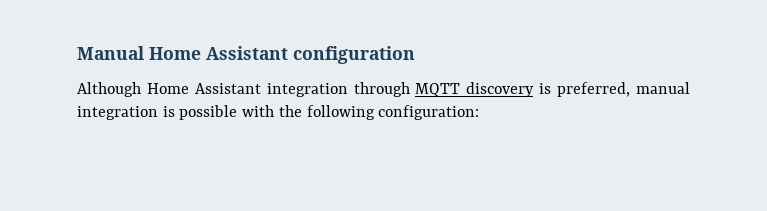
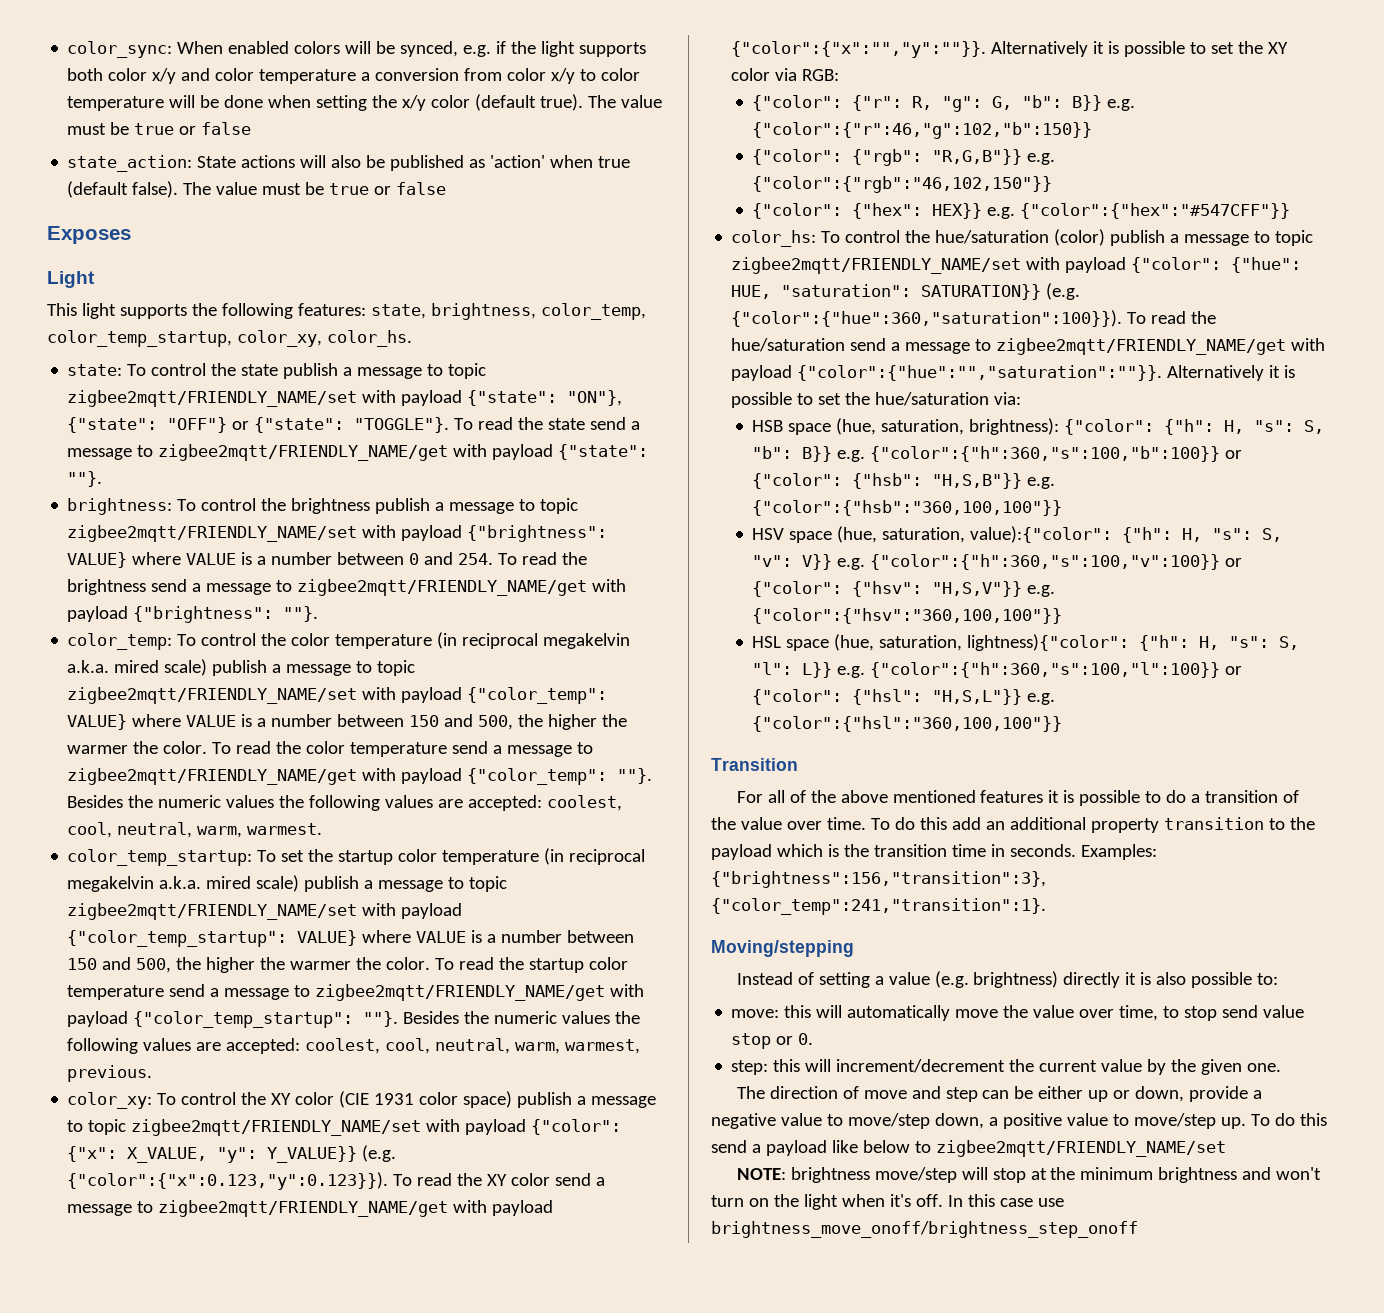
[77,46,415,64] [77,82,691,97] [77,105,480,120] Manual Home Assistant configuration // Although Home Assistant integration through MQTT discovery is preferred, manual integration is possible with the following configuration: -> [67,41,647,58] [67,68,641,84] [67,94,663,111] [67,122,252,135] [67,155,631,172] [67,181,447,198] [47,226,131,244] [47,271,95,288] [47,303,646,320] [47,330,412,347] [67,363,487,379] [67,390,623,407] [67,417,641,433] [67,444,649,461] [67,471,103,487] [67,498,579,515] [67,525,608,542] [67,552,588,568] [67,579,627,596] [67,606,319,623] [67,632,631,650] [67,659,416,676] [67,687,608,704] [67,714,628,730] [67,741,594,757] [67,768,653,785] [67,795,623,811] [67,822,323,838] [67,848,646,866] [67,875,508,892] [67,903,463,920] [67,930,635,947] [67,957,629,973] [67,984,645,1001] [67,1011,641,1028] [67,1038,641,1054] [67,1065,153,1082] [67,1091,657,1109] [67,1119,622,1136] [67,1145,397,1163] [67,1172,606,1190] [67,1200,554,1217] [731,41,1289,58] [731,68,840,81] [752,95,1136,112] [752,122,1093,139] [752,149,1056,166] [752,176,1053,193] [752,203,1291,219] [731,229,1314,247] [731,257,1302,274] [731,283,1081,300] [731,310,1217,327] [731,338,1326,355] [731,365,1296,381] [731,392,1022,408] [752,418,1325,435] [752,446,1243,462] [752,473,1056,489] [752,500,1063,516] [752,526,1283,543] [752,554,1243,570] [752,581,1056,597] [752,608,1063,624] [752,634,1300,651] [752,662,1243,678] [752,689,1056,705] [752,716,1063,732] [711,758,798,771] [736,790,1300,806] [711,817,1315,833] [711,844,1157,860] [711,871,1046,888] [711,898,1046,915] [711,940,854,957] [736,971,1279,988] [731,1005,1305,1021] [731,1033,814,1049] [731,1059,1282,1075] [736,1086,1263,1102] [711,1113,1327,1129] [711,1140,1226,1157] [736,1167,1322,1183] [711,1194,1064,1210] [711,1221,1138,1238] color_sync: When enabled colors will be synced, e.g. if the light supports both color x/y and color temperature a conversion from color x/y to color temperature will be done when setting the x/y color (default true). The value must be true or false // state_action: State actions will also be published as 'action' when true (default false). The value must be true or false // Exposes // Light // This light supports the following features: state, brightness, color_temp, color_temp_startup, color_xy, color_hs. // state: To control the state publish a message to topic zigbee2mqtt/FRIENDLY_NAME/set with payload {"state": "ON"}, {"state": "OFF"} or {"state": "TOGGLE"}. To read the state send a message to zigbee2mqtt/FRIENDLY_NAME/get with payload {"state": ""}. // brightness: To control the brightness publish a message to topic zigbee2mqtt/FRIENDLY_NAME/set with payload {"brightness": VALUE} where VALUE is a number between 0 and 254. To read the brightness send a message to zigbee2mqtt/FRIENDLY_NAME/get with payload {"brightness": ""}. // color_temp: To control the color temperature (in reciprocal megakelvin a.k.a. mired scale) publish a message to topic zigbee2mqtt/FRIENDLY_NAME/set with payload {"color_temp": VALUE} where VALUE is a number between 150 and 500, the higher the warmer the color. To read the color temperature send a message to zigbee2mqtt/FRIENDLY_NAME/get with payload {"color_temp": ""}. Besides the numeric values the following values are accepted: coolest, cool, neutral, warm, warmest. // color_temp_startup: To set the startup color temperature (in reciprocal megakelvin a.k.a. mired scale) publish a message to topic zigbee2mqtt/FRIENDLY_NAME/set with payload {"color_temp_startup": VALUE} where VALUE is a number between 150 and 500, the higher the warmer the color. To read the startup color temperature send a message to zigbee2mqtt/FRIENDLY_NAME/get with payload {"color_temp_startup": ""}. Besides the numeric values the following values are accepted: coolest, cool, neutral, warm, warmest, previous. // color_xy: To control the XY color (CIE 1931 color space) publish a message to topic zigbee2mqtt/FRIENDLY_NAME/set with payload {"color": {"x": X_VALUE, "y": Y_VALUE}} (e.g. {"color":{"x":0.123,"y":0.123}}). To read the XY color send a message to zigbee2mqtt/FRIENDLY_NAME/get with payload {"color":{"x":"","y":""}}. Alternatively it is possible to set the XY color via RGB: // {"color": {"r": R, "g": G, "b": B}} e.g. {"color":{"r":46,"g":102,"b":150}} // {"color": {"rgb": "R,G,B"}} e.g. {"color":{"rgb":"46,102,150"}} // {"color": {"hex": HEX}} e.g. {"color":{"hex":"#547CFF"}} // color_hs: To control the hue/saturation (color) publish a message to topic zigbee2mqtt/FRIENDLY_NAME/set with payload {"color": {"hue": HUE, "saturation": SATURATION}} (e.g. {"color":{"hue":360,"saturation":100}}). To read the hue/saturation send a message to zigbee2mqtt/FRIENDLY_NAME/get with payload {"color":{"hue":"","saturation":""}}. Alternatively it is possible to set the hue/saturation via: // HSB space (hue, saturation, brightness): {"color": {"h": H, "s": S, "b": B}} e.g. {"color":{"h":360,"s":100,"b":100}} or {"color": {"hsb": "H,S,B"}} e.g. {"color":{"hsb":"360,100,100"}} // HSV space (hue, saturation, value):{"color": {"h": H, "s": S, "v": V}} e.g. {"color":{"h":360,"s":100,"v":100}} or {"color": {"hsv": "H,S,V"}} e.g. {"color":{"hsv":"360,100,100"}} // HSL space (hue, saturation, lightness){"color": {"h": H, "s": S, "l": L}} e.g. {"color":{"h":360,"s":100,"l":100}} or {"color": {"hsl": "H,S,L"}} e.g. {"color":{"hsl":"360,100,100"}} // Transition // For all of the above mentioned features it is possible to do a transition of the value over time. To do this add an additional property transition to the payload which is the transition time in seconds. Examples: {"brightness":156,"transition":3}, {"color_temp":241,"transition":1}. // Moving/stepping // Instead of setting a value (e.g. brightness) directly it is also possible to: // move: this will automatically move the value over time, to stop send value stop or 0. // step: this will increment/decrement the current value by the given one. // The direction of move and step can be either up or down, provide a negative value to move/step down, a positive value to move/step up. To do this send a payload like below to zigbee2mqtt/FRIENDLY_NAME/set // NOTE: brightness move/step will stop at the minimum brightness and won't turn on the light when it's off. In this case use brightness_move_onoff/brightness_step_onoff

